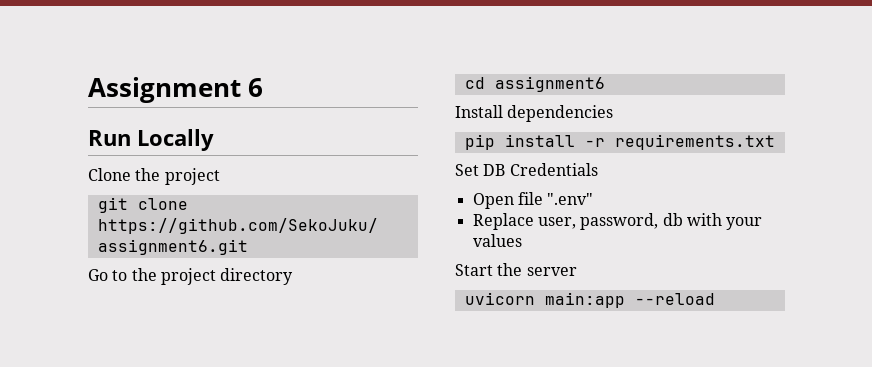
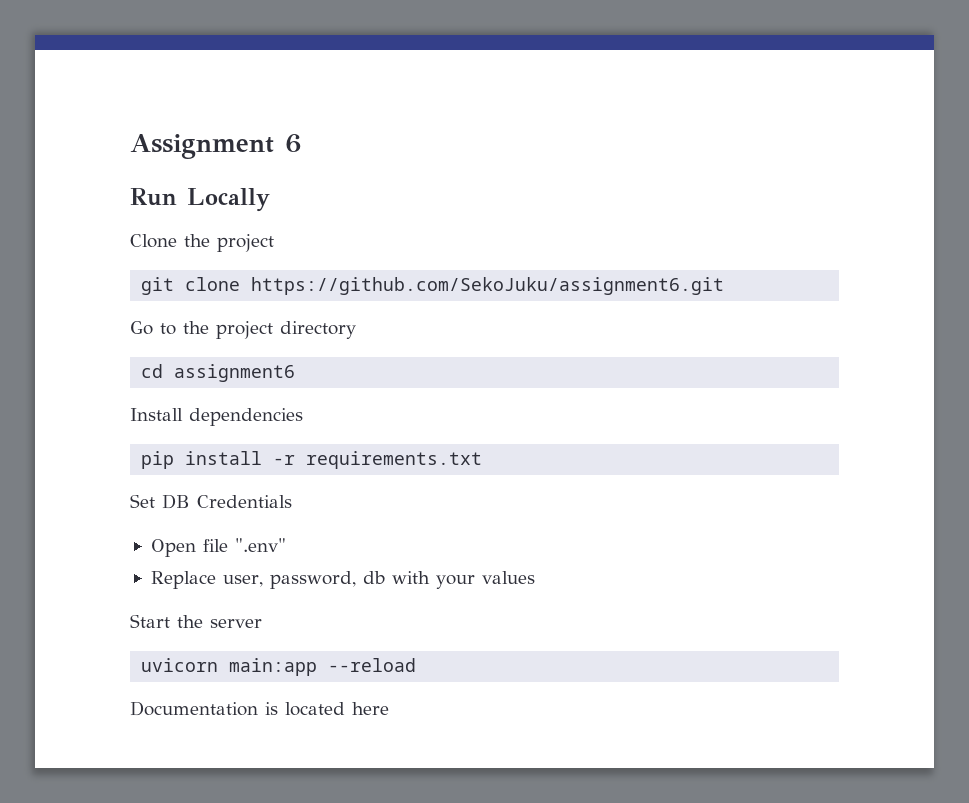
(715, 299) none -> [130,701,389,716] // Documentation is located here

